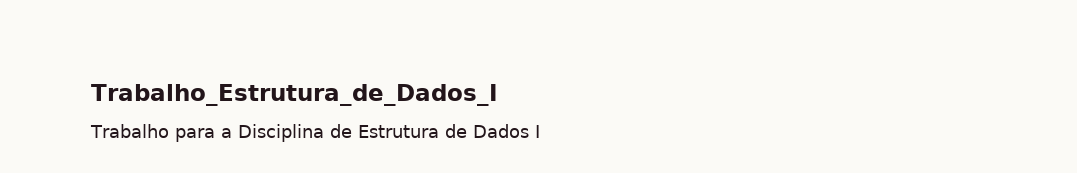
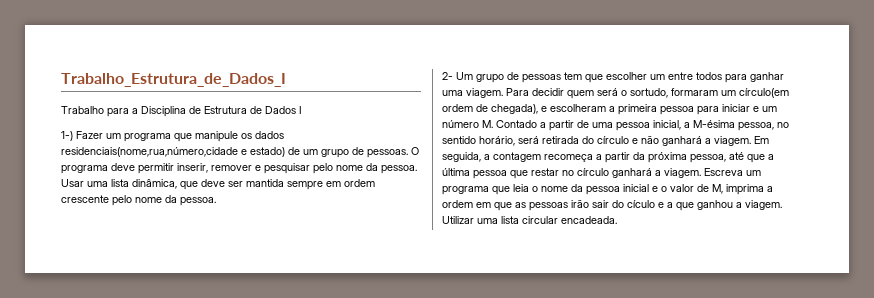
(540, 131) none -> [61,131,284,142] [61,147,419,158] [61,163,417,174] [61,179,375,190] [61,195,216,206] [442,72,784,83] [442,88,789,99] [442,104,777,115] [442,120,789,131] [442,135,769,146] [442,152,774,163] [442,168,761,179] [442,184,773,195] [442,199,782,211] [442,216,617,224] // 1-) Fazer um programa que manipule os dados residenciais(nome,rua,número,cidade e estado) de um grupo de pessoas. O programa deve permitir inserir, remover e pesquisar pelo nome da pessoa. Usar uma lista dinâmica, que deve ser mantida sempre em ordem crescente pelo nome da pessoa. // 2- Um grupo de pessoas tem que escolher um entre todos para ganhar uma viagem. Para decidir quem será o sortudo, formaram um círculo(em ordem de chegada), e escolheram a primeira pessoa para iniciar e um número M. Contado a partir de uma pessoa inicial, a M-ésima pessoa, no sentido horário, será retirada do círculo e não ganhará a viagem. Em seguida, a contagem recomeça a partir da próxima pessoa, até que a última pessoa que restar no círculo ganhará a viagem. Escreva um programa que leia o nome da pessoa inicial e o valor de M, imprima a ordem em que as pessoas irão sair do cículo e a que ganhou a viagem. Utilizar uma lista circular encadeada.

